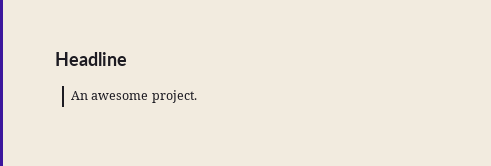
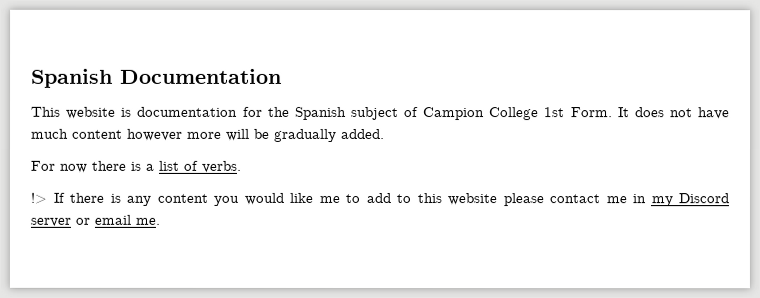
[55,52,127,66] [70,90,197,103] Headline // An awesome project. -> [31,68,282,88] [31,106,730,121] [31,128,385,142] [30,160,241,173] [30,192,729,207] [30,214,160,227] Spanish Documentation // This website is documentation for the Spanish subject of Campion College 1st Form. It does not have much content however more will be gradually added. // For now there is a list of verbs. // !> If there is any content you would like me to add to this website please contact me in my Discord server or email me.

